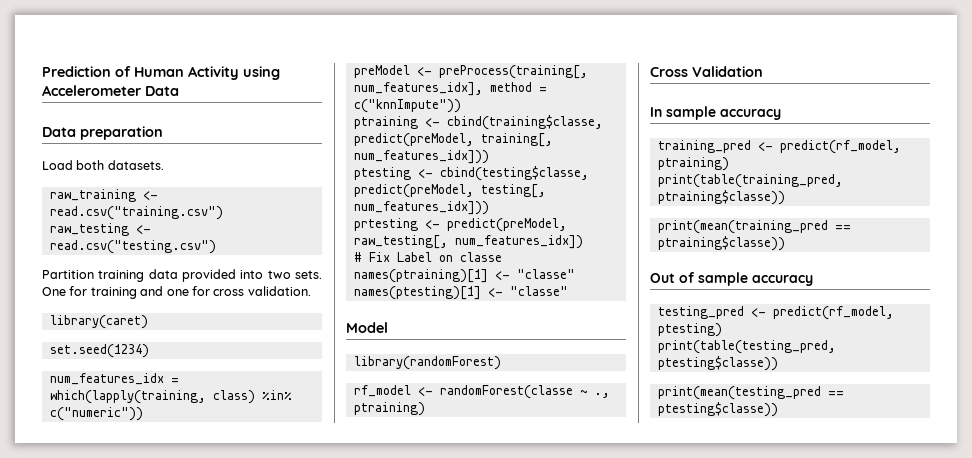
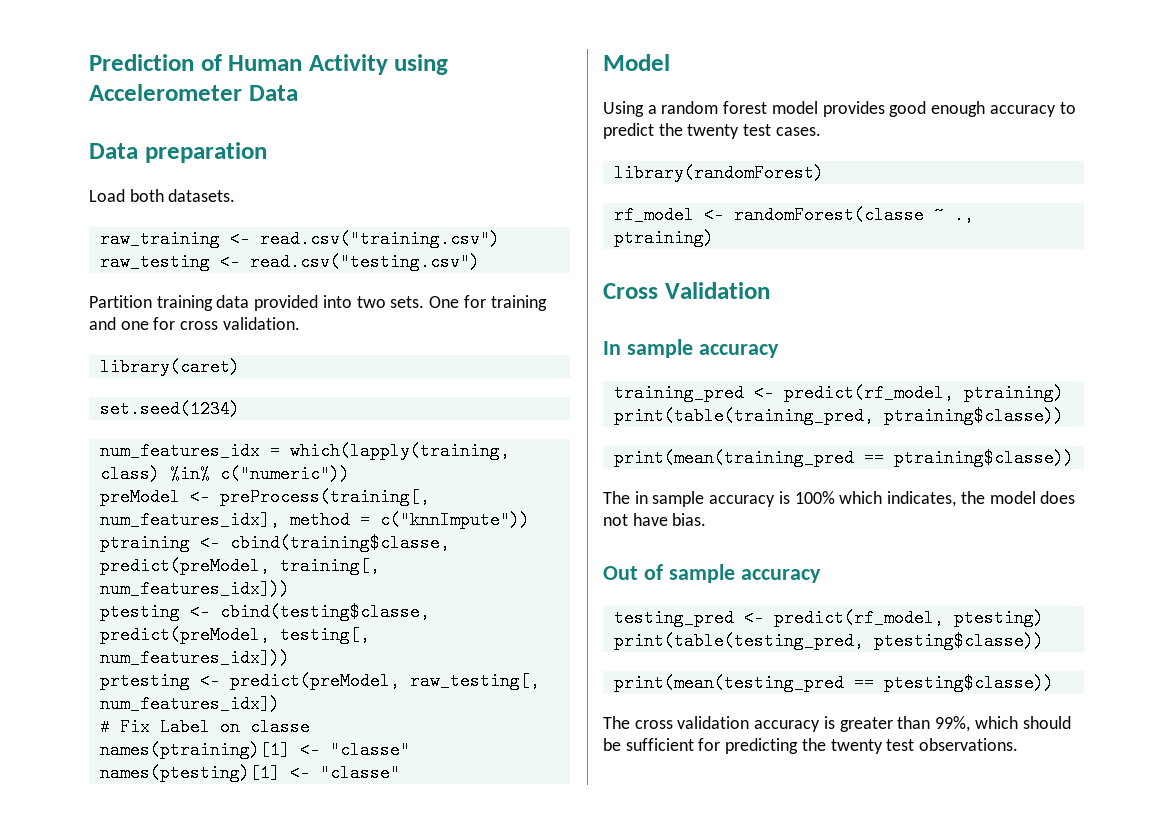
(388, 327) none -> [603,101,1076,117] [603,123,821,139] // Using a random forest model provides good enough accuracy to predict the twenty test cases.
(785, 243) none -> [603,491,1076,507] [603,513,707,526] // The in sample accuracy is 100% which indicates, the model does not have bias.
(778, 409) none -> [603,716,1071,732] [603,738,1019,754] // The cross validation accuracy is greater than 99%, which should be sufficient for predicting the twenty test observations.

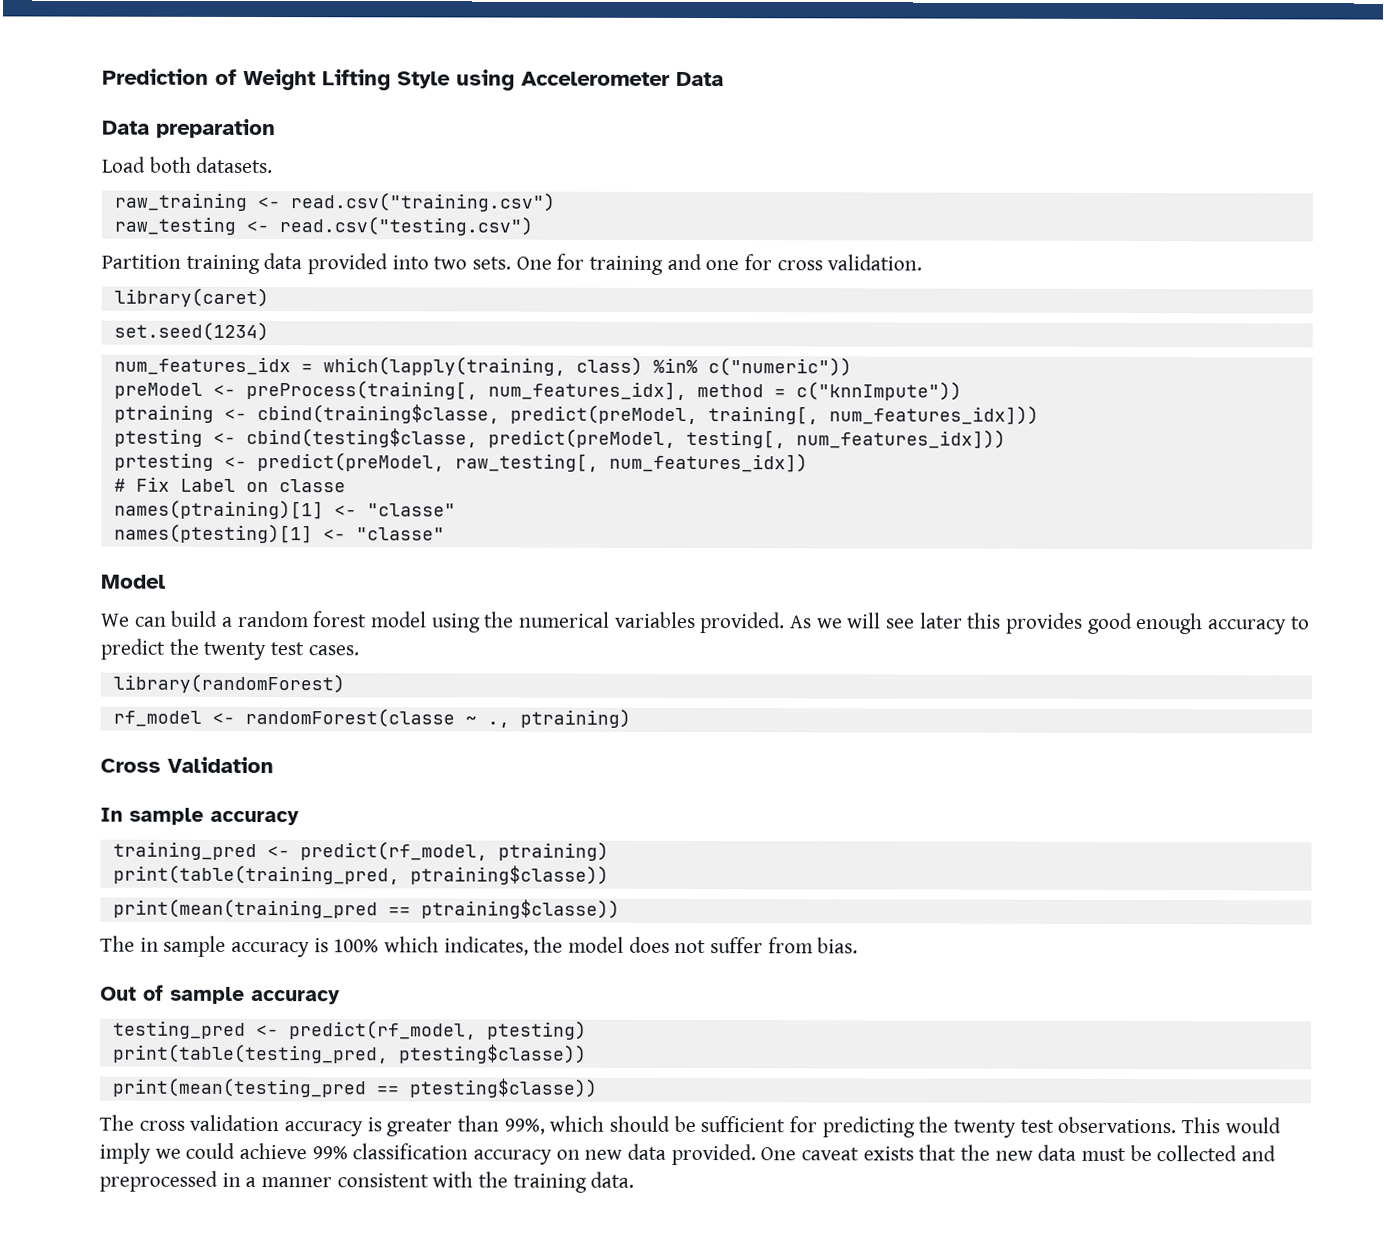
[228,54,388,75] Human Activity -> [243,68,451,91] Weight Lifting Style
[603,101,644,117] Using -> [101,610,219,627] We can build
(818, 107) none -> [430,611,1002,634] using the numerical variables provided. As we will see later this
[632,513,668,526] have -> [710,937,813,954] suffer from
(1019, 744) none -> [1181,1117,1281,1134] [99,1142,1277,1166] [99,1170,635,1193] This would imply we could achieve 99% classification accuracy on new data provided. One caveat exists that the new data must be collected and preprocessed in a manner consistent with the training data.

